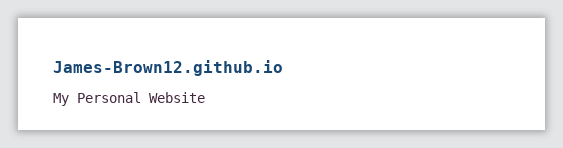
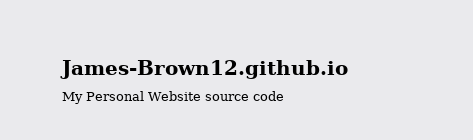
(205, 97) none -> [204,91,284,101] source code

